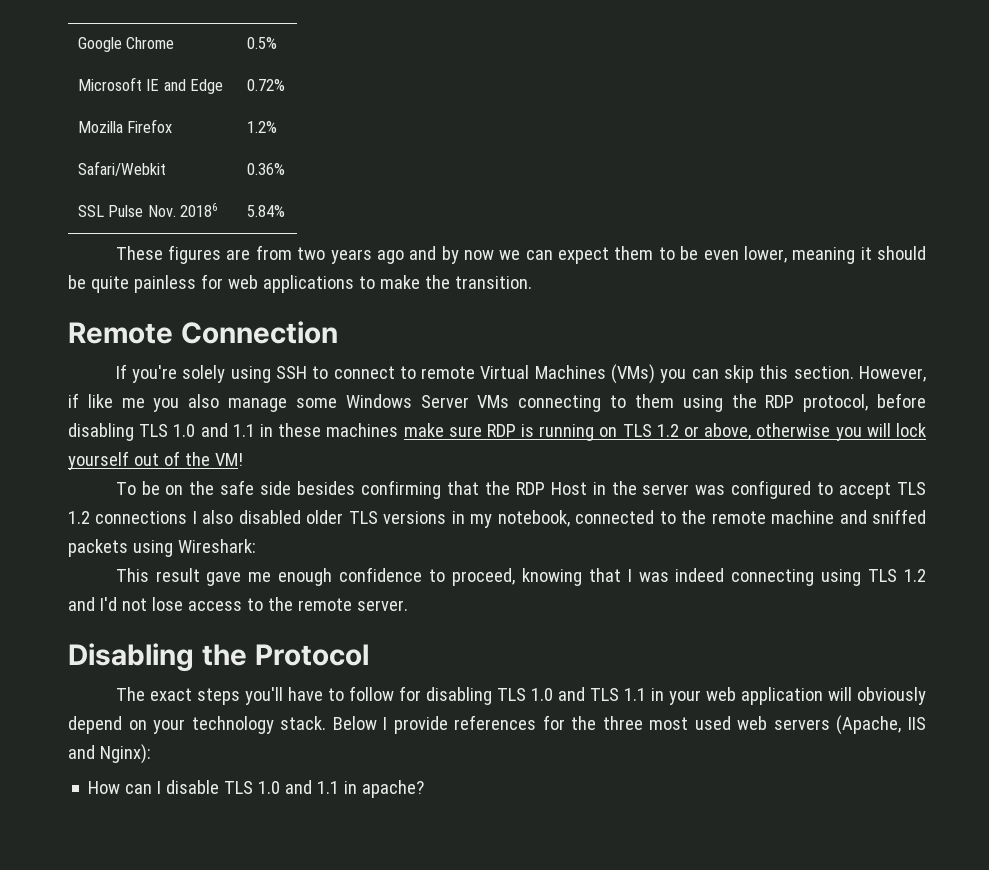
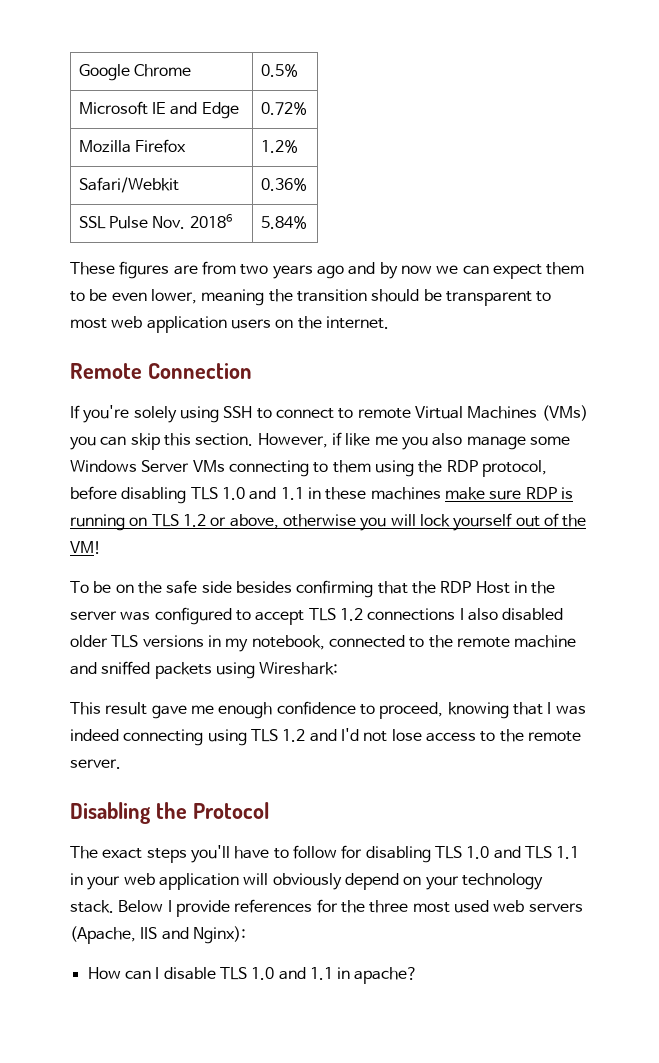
[860,246,926,260] [68,274,532,293] it should be quite painless for web applications to make the transition. -> [268,289,552,306] [70,316,389,333] the transition should be transparent to most web application users on the internet.

